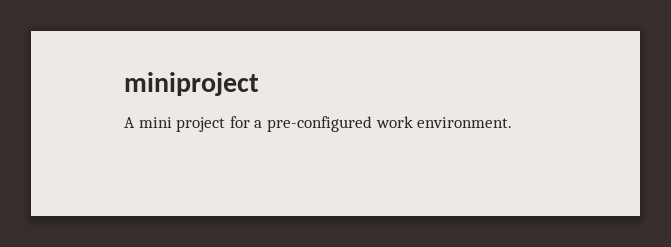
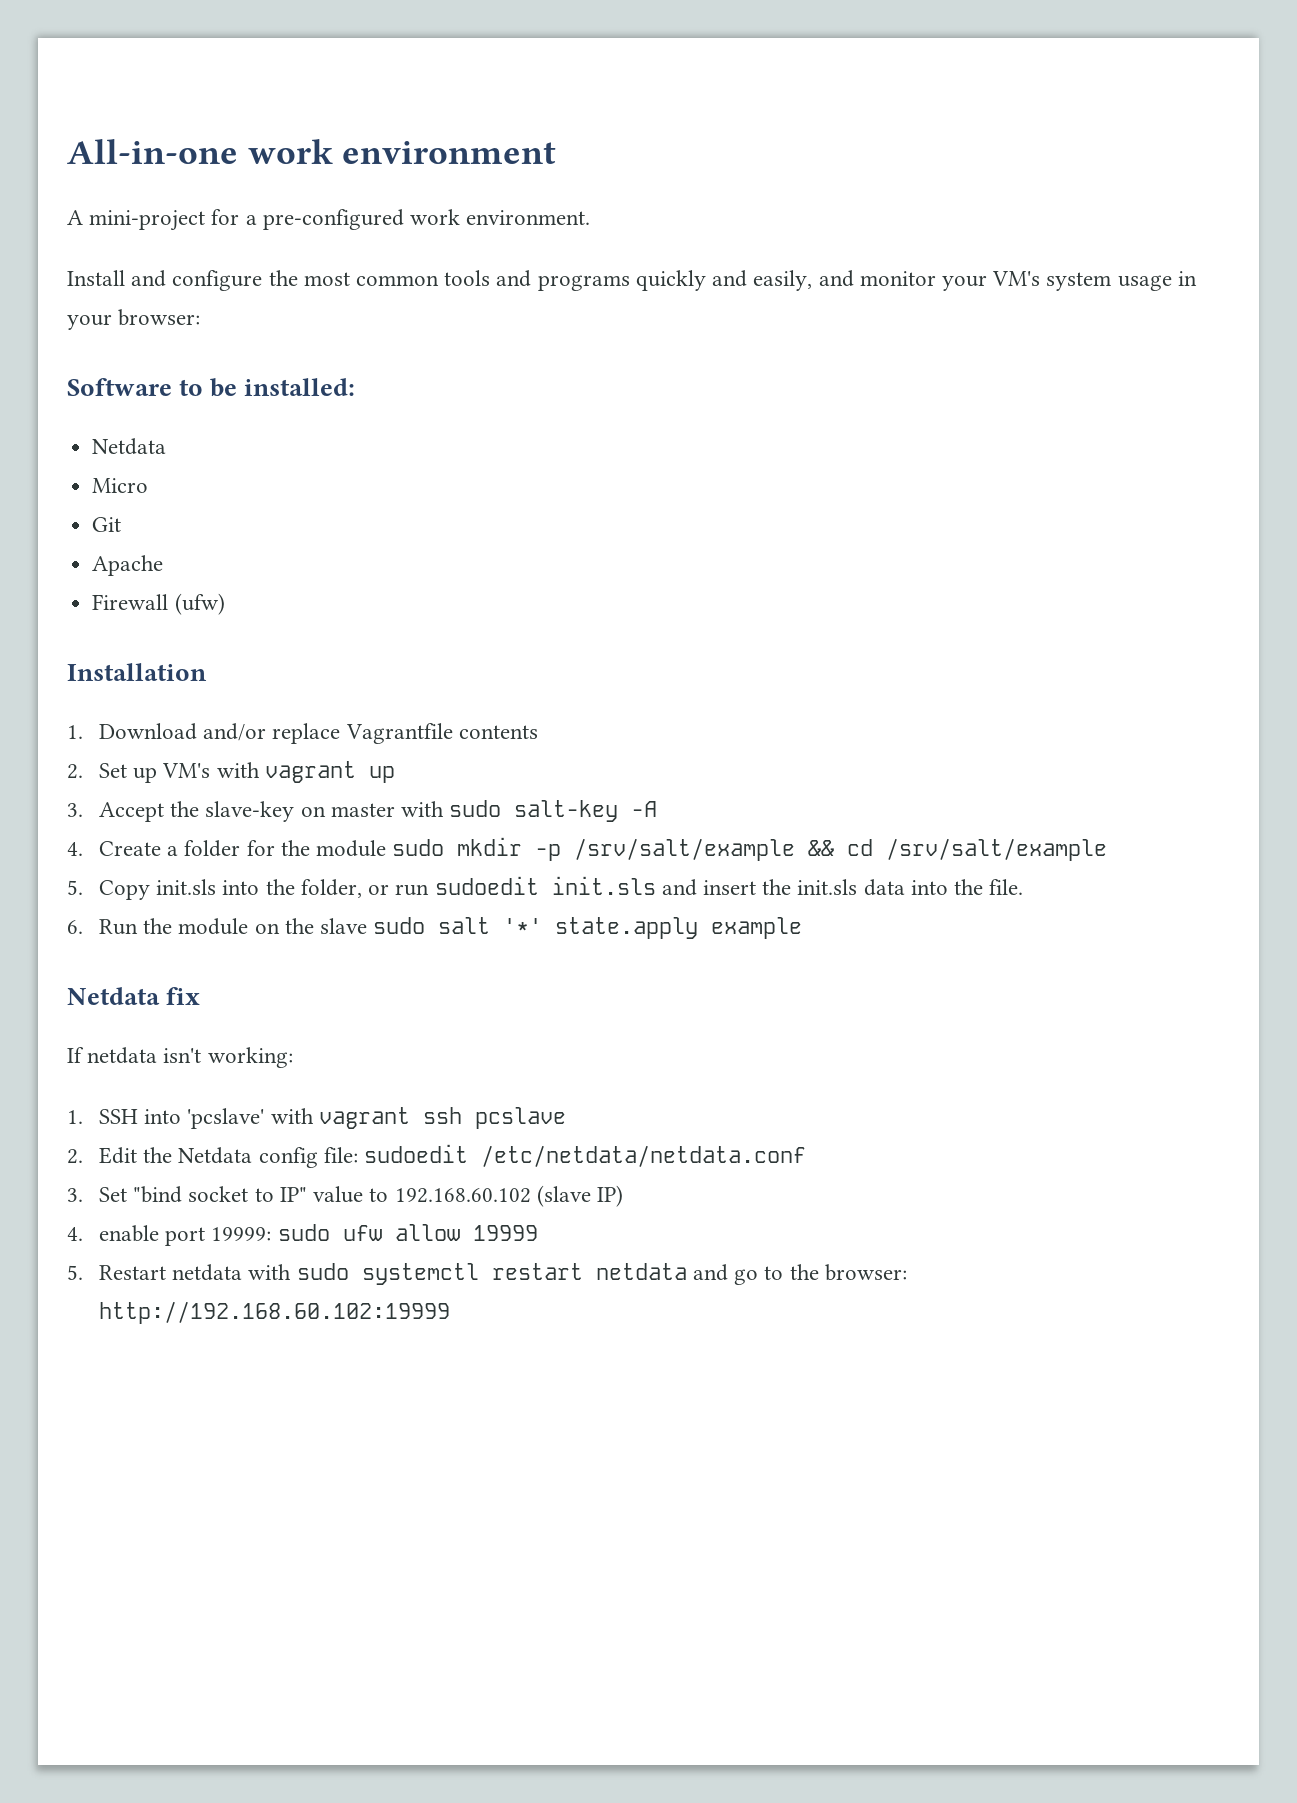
[124,72,259,96] miniproject -> [67,139,557,164] All-in-one work environment
[138,117,226,132] mini project -> [89,210,206,231] mini-project
(513, 122) none -> [67,270,1197,291] [67,309,201,330] [67,378,356,397] [92,438,167,455] [92,478,149,493] [92,517,122,532] [92,555,164,576] [92,593,225,615] [67,663,207,681] [67,723,538,744] [67,761,395,783] [67,800,658,822] [67,837,1108,861] [67,876,1024,900] [67,917,803,939] [67,987,201,1005] [67,1047,293,1068] [67,1107,566,1129] [67,1144,807,1168] [67,1185,623,1207] [67,1224,538,1246] [67,1263,907,1285] [99,1301,451,1324] // Install and configure the most common tools and programs quickly and easily, and monitor your VM's system usage in your browser: // Software to be installed: // Netdata // Micro // Git // Apache // Firewall (ufw) // Installation // 1. Download and/or replace Vagrantfile contents // 2. Set up VM's with vagrant up // 3. Accept the slave-key on master with sudo salt-key -A // 4. Create a folder for the module sudo mkdir -p /srv/salt/example && cd /srv/salt/example // 5. Copy init.sls into the folder, or run sudoedit init.sls and insert the init.sls data into the file. // 6. Run the module on the slave sudo salt '*' state.apply example // Netdata fix // If netdata isn't working: // 1. SSH into 'pcslave' with vagrant ssh pcslave // 2. Edit the Netdata config file: sudoedit /etc/netdata/netdata.conf // 3. Set "bind socket to IP" value to 192.168.60.102 (slave IP) // 4. enable port 19999: sudo ufw allow 19999 // 5. Restart netdata with sudo systemctl restart netdata and go to the browser: http://192.168.60.102:19999

